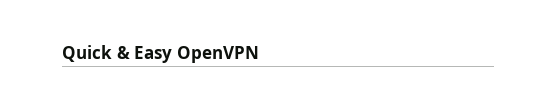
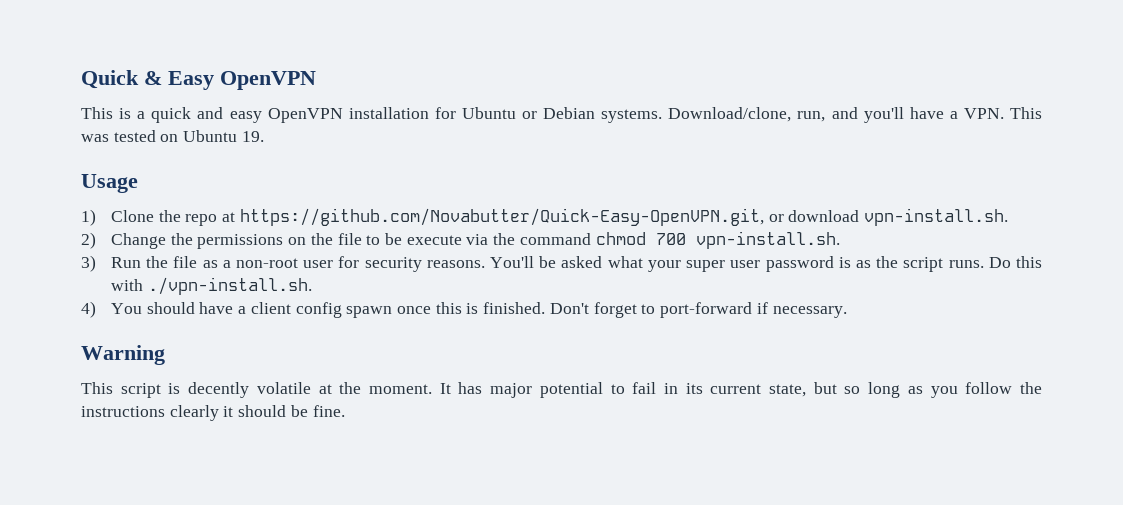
(259, 54) none -> [81,107,1043,123] [81,130,264,142] [81,174,138,193] [81,208,1008,226] [81,231,840,249] [81,255,1042,272] [110,277,312,295] [81,301,847,318] [81,345,165,365] [81,382,1043,398] [81,405,345,421] // This is a quick and easy OpenVPN installation for Ubuntu or Debian systems. Download/clone, run, and you'll have a VPN. This was tested on Ubuntu 19. // Usage // 1) Clone the repo at https://github.com/Novabutter/Quick-Easy-OpenVPN.git, or download vpn-install.sh. // 2) Change the permissions on the file to be execute via the command chmod 700 vpn-install.sh. // 3) Run the file as a non-root user for security reasons. You'll be asked what your super user password is as the script runs. Do this with ./vpn-install.sh. // 4) You should have a client config spawn once this is finished. Don't forget to port-forward if necessary. // Warning // This script is decently volatile at the moment. It has major potential to fail in its current state, but so long as you follow the instructions clearly it should be fine.

